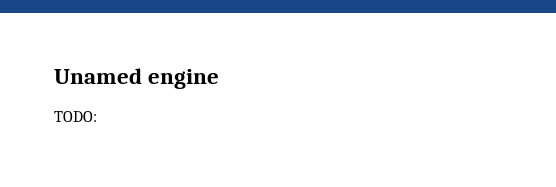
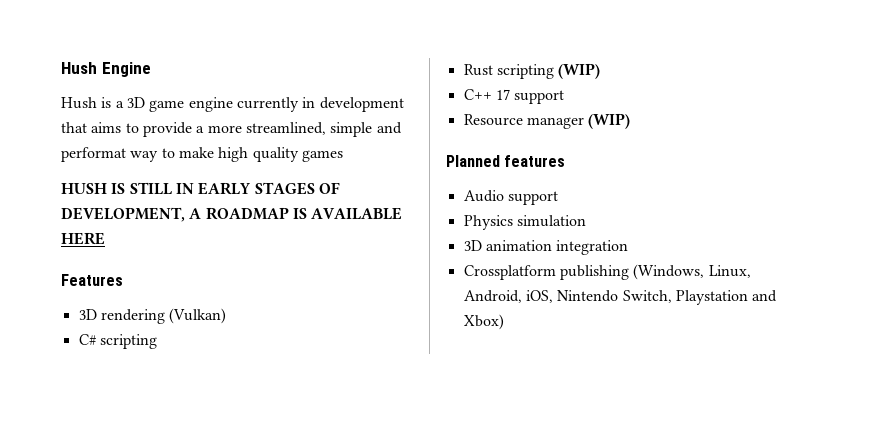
[54,68,220,89] [54,111,97,122] Unamed engine // TODO: -> [61,62,151,77] [61,97,404,112] [61,122,402,137] [61,147,343,162] [61,182,340,195] [61,207,403,222] [61,232,105,245] [61,274,123,286] [78,308,227,324] [78,334,157,349] [463,63,601,79] [463,89,565,104] [463,113,631,129] [446,155,566,167] [463,190,558,205] [463,215,586,230] [463,240,629,255] [463,264,751,280] [463,290,778,305] [463,314,504,330] Hush Engine // Hush is a 3D game engine currently in development that aims to provide a more streamlined, simple and performat way to make high quality games // HUSH IS STILL IN EARLY STAGES OF DEVELOPMENT, A ROADMAP IS AVAILABLE HERE // Features // 3D rendering (Vulkan) // C# scripting // Rust scripting (WIP) // C++ 17 support // Resource manager (WIP) // Planned features // Audio support // Physics simulation // 3D animation integration // Crossplatform publishing (Windows, Linux, Android, iOS, Nintendo Switch, Playstation and Xbox)

